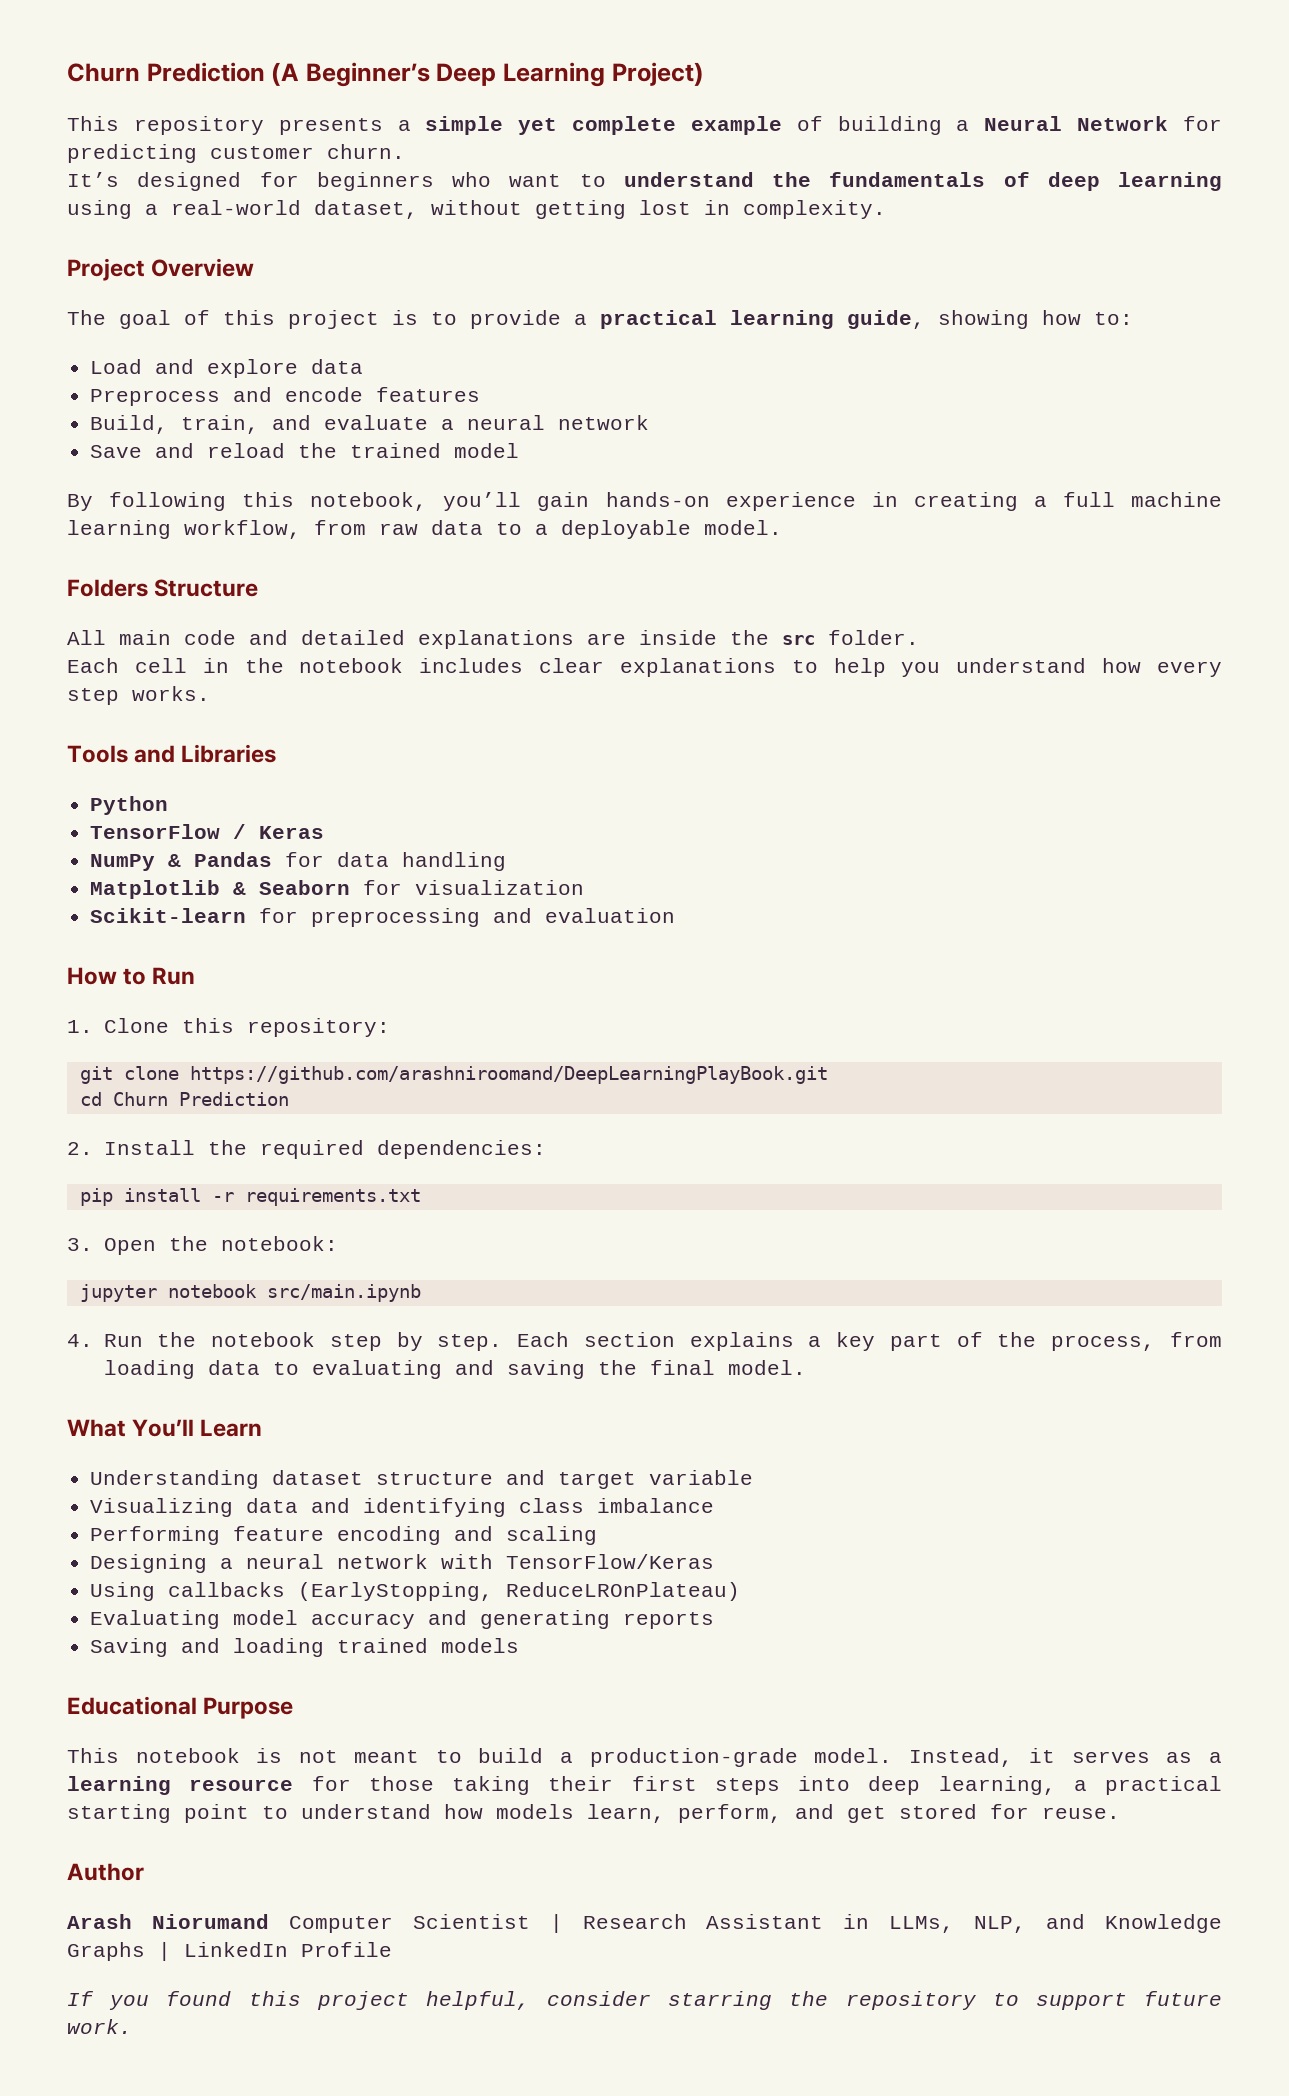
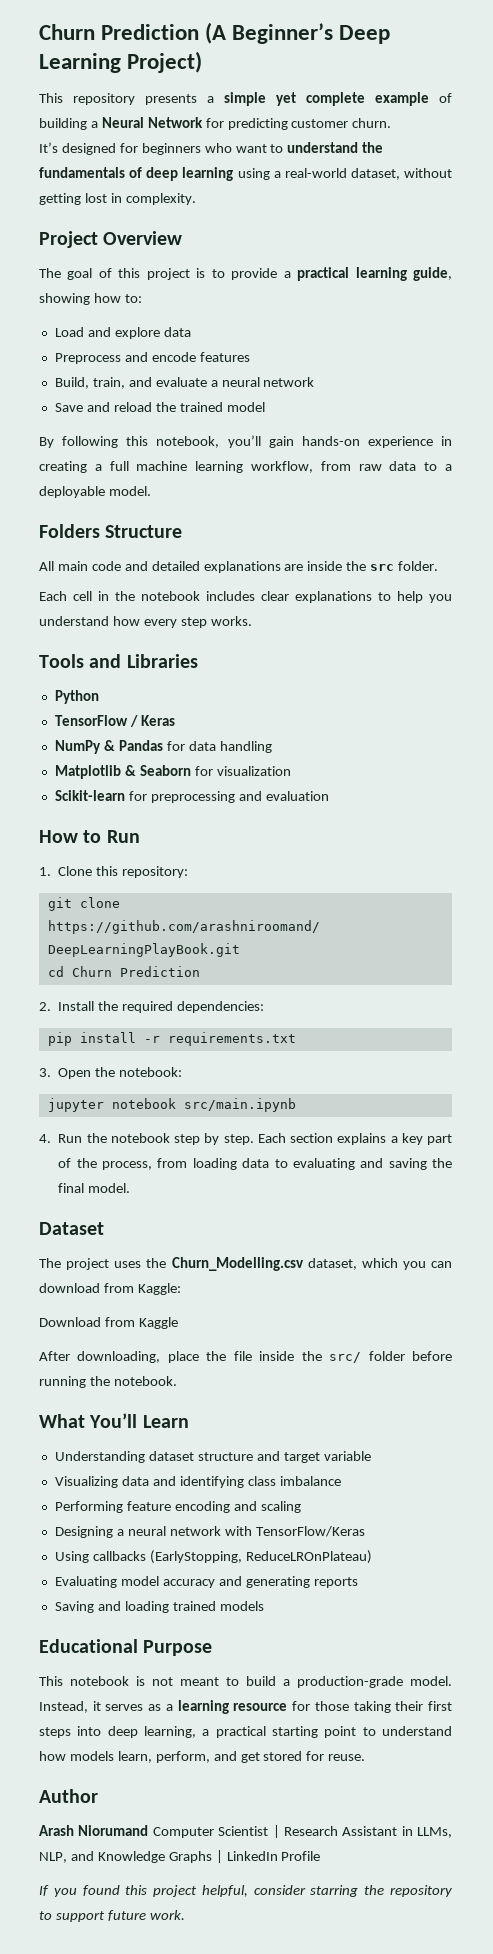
(806, 1367) none -> [39,1222,104,1235] [39,1257,452,1271] [39,1283,181,1295] [39,1317,178,1329] [39,1351,453,1363] [39,1376,177,1388] // Dataset // The project uses the Churn_Modelling.csv dataset, which you can download from Kaggle: // Download from Kaggle // After downloading, place the file inside the src/ folder before running the notebook.

